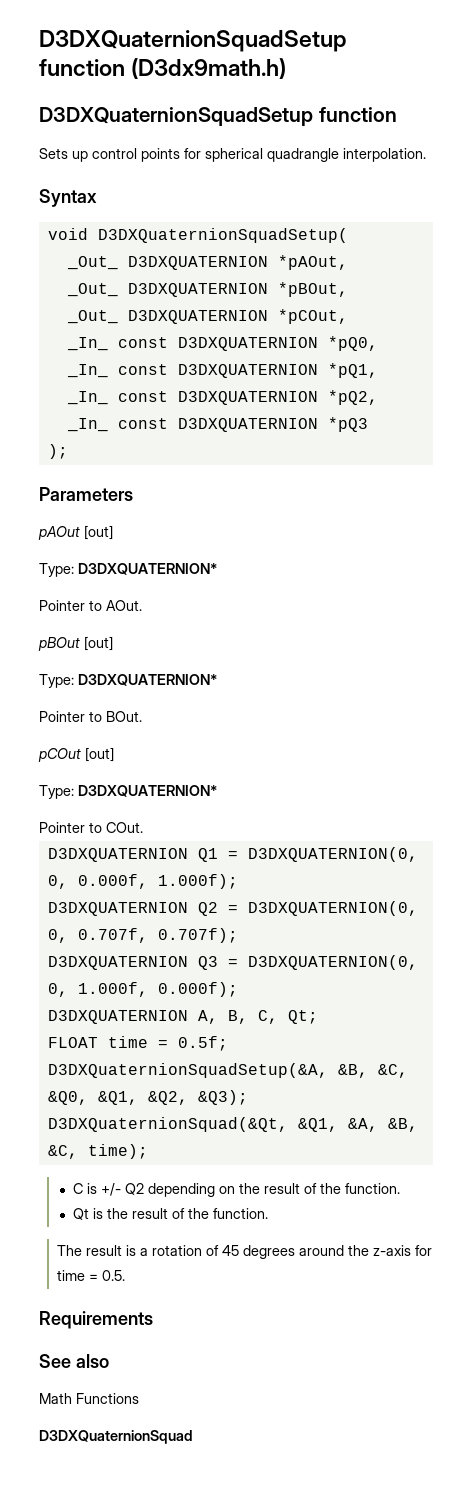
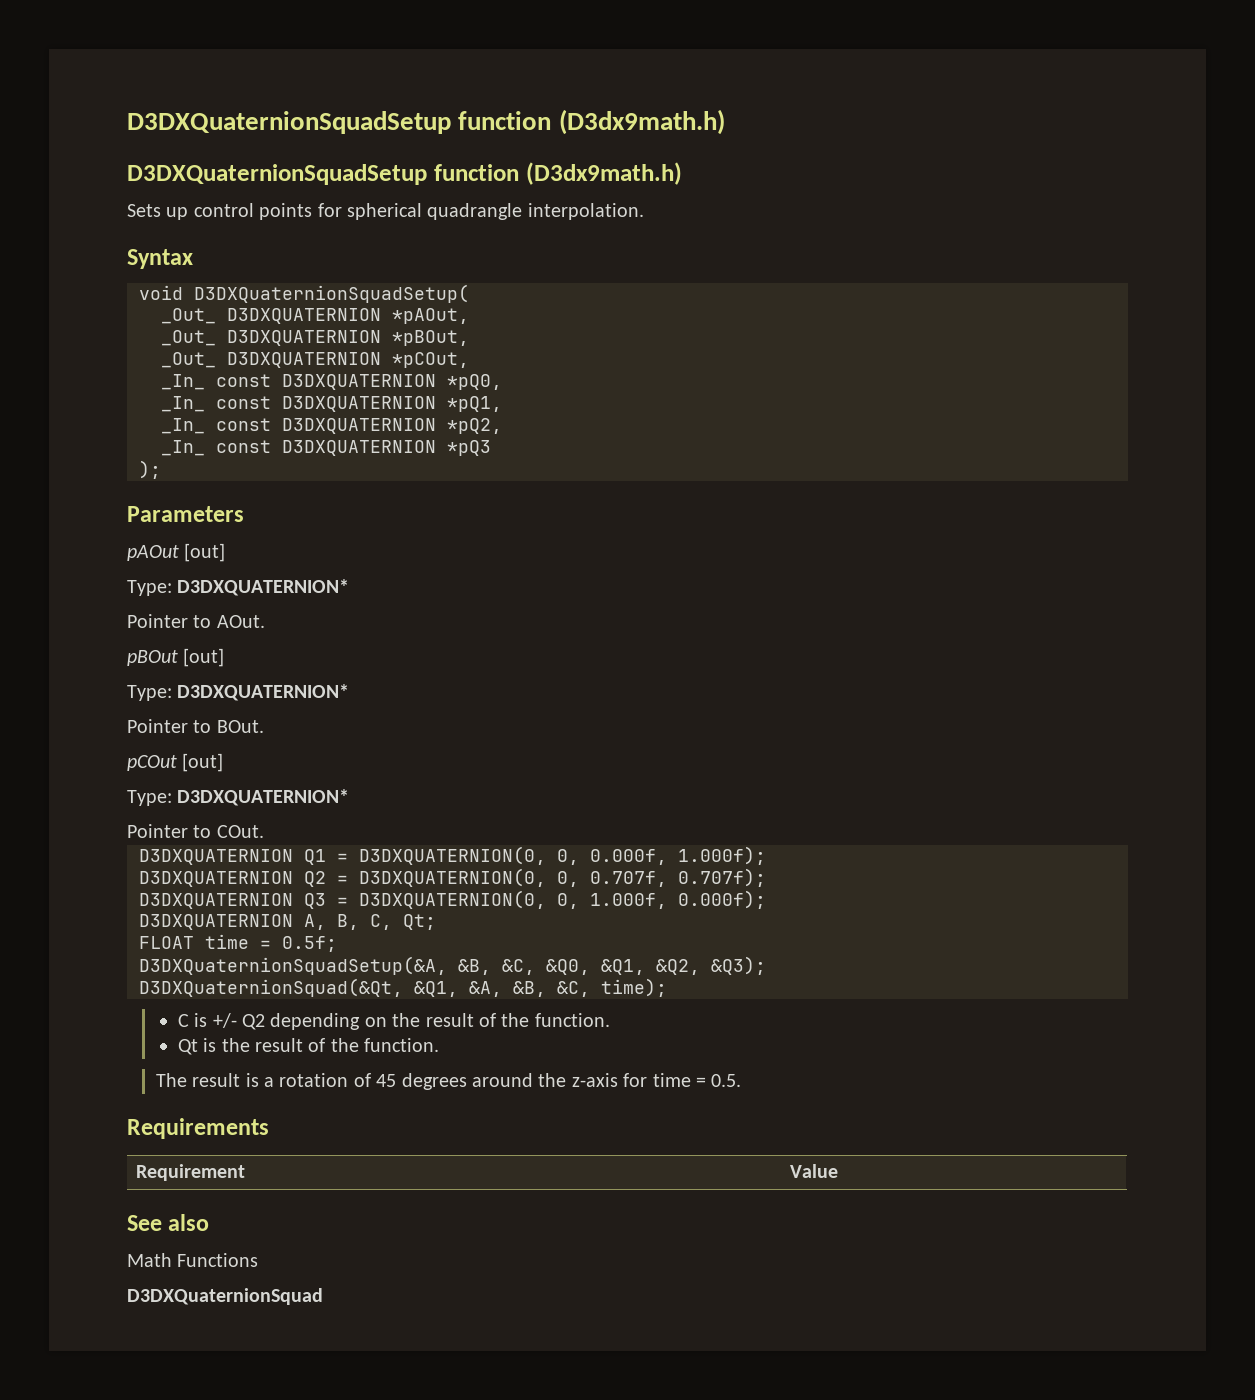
(397, 114) none -> [525,162,682,185] (D3dx9math.h)
(153, 1320) none -> [136,1164,246,1181] [790,1164,839,1178] // Requirement | Value

